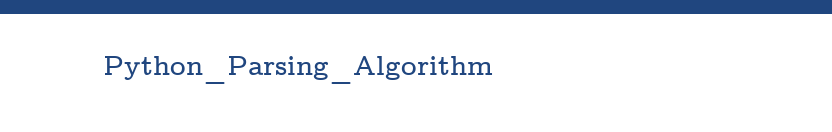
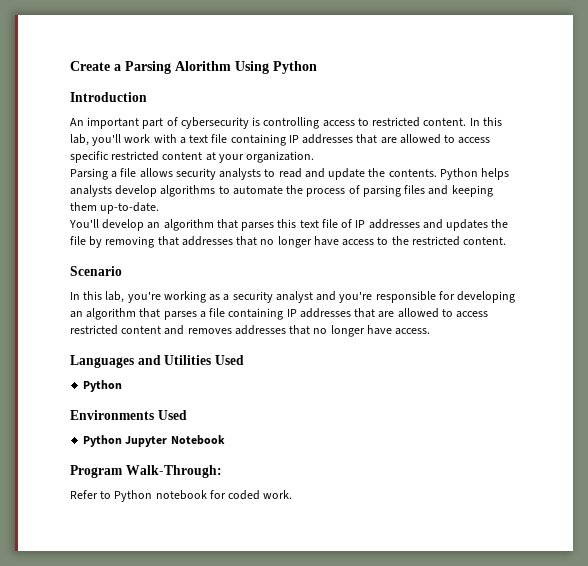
[103,56,493,84] Python_Parsing_Algorithm -> [70,61,317,74] [70,92,147,102] [70,117,502,129] [70,134,491,146] [70,151,315,163] [70,168,510,180] [70,185,493,197] [70,202,160,214] [69,219,509,231] [70,236,507,248] [70,266,122,276] [70,291,516,303] [70,308,489,320] [70,325,431,337] [70,355,244,368] [83,380,123,392] [70,410,187,420] [83,435,225,447] [70,465,222,478] [70,490,293,502] Create a Parsing Alorithm Using Python // Introduction // An important part of cybersecurity is controlling access to restricted content. In this lab, you'll work with a text file containing IP addresses that are allowed to access specific restricted content at your organization. // Parsing a file allows security analysts to read and update the contents. Python helps analysts develop algorithms to automate the process of parsing files and keeping them up-to-date. // You'll develop an algorithm that parses this text file of IP addresses and updates the file by removing that addresses that no longer have access to the restricted content. // Scenario // In this lab, you're working as a security analyst and you're responsible for developing an algorithm that parses a file containing IP addresses that are allowed to access restricted content and removes addresses that no longer have access. // Languages and Utilities Used // Python // Environments Used // Python Jupyter Notebook // Program Walk-Through: // Refer to Python notebook for coded work.

